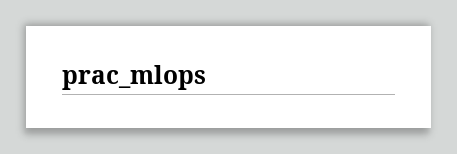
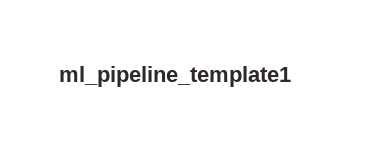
[62,65,206,90] prac_mlops -> [59,66,291,87] ml_pipeline_template1

